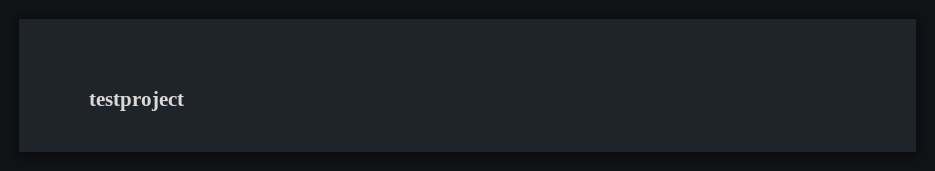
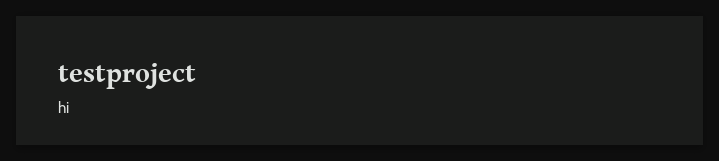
(184, 101) none -> [58,101,69,113] // hi

